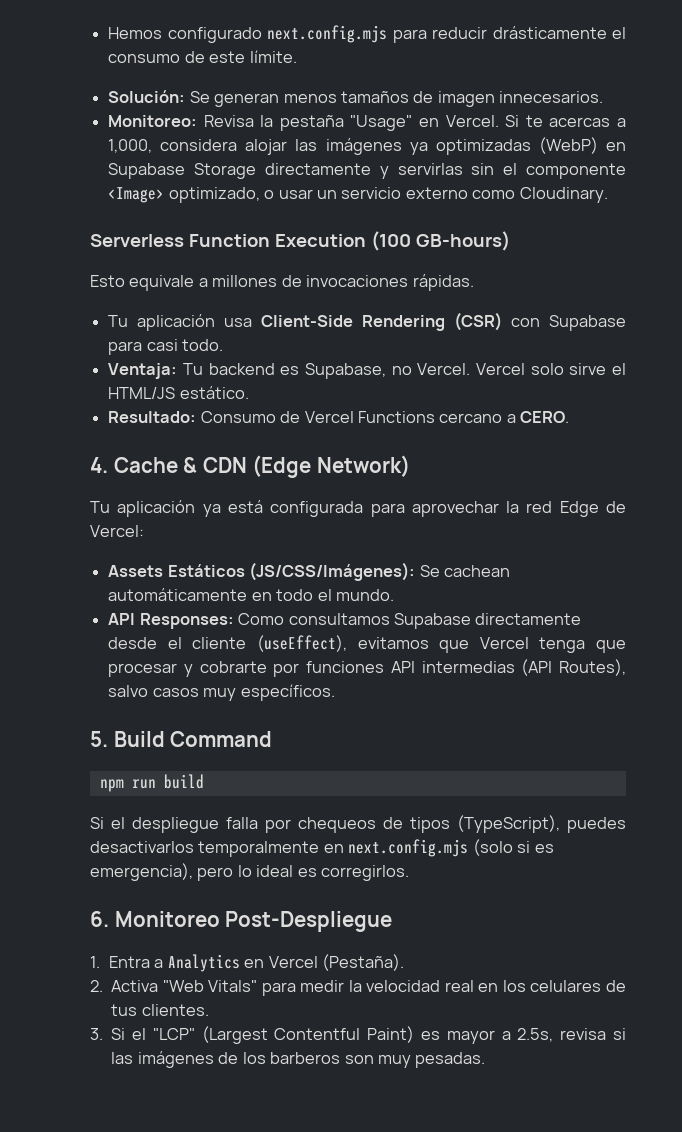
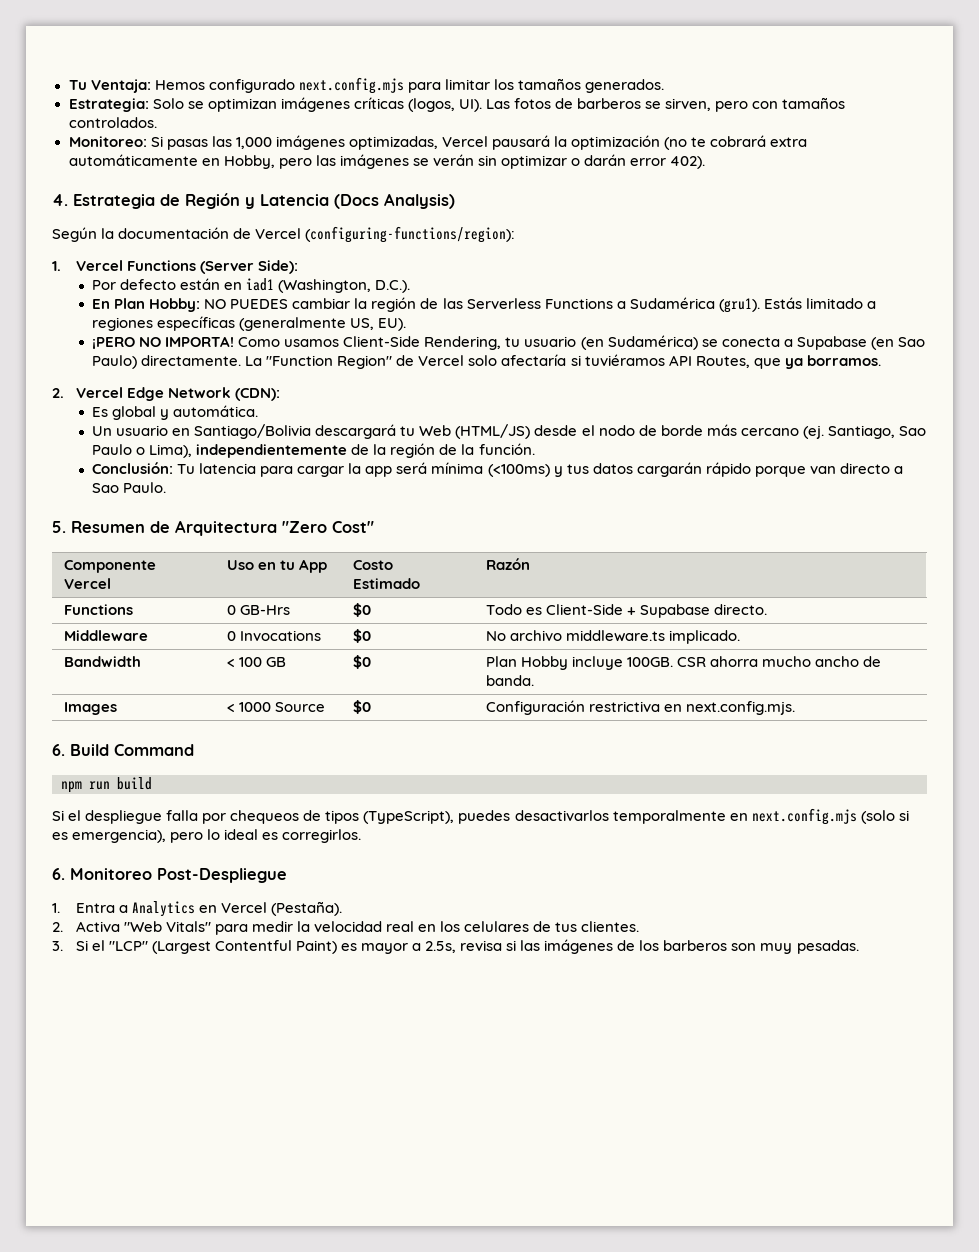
(108, 33) none -> [68,79,151,93] Tu Ventaja:
[432,26,627,39] [108,50,297,63] [108,90,604,107] [108,115,626,131] [108,137,626,155] [108,163,626,179] [108,187,608,203] [90,231,510,251] [90,274,474,291] [108,312,627,331] [108,339,224,355] [108,363,627,379] [108,386,249,399] [108,411,570,423] [90,455,410,478] [90,500,627,517] [90,525,144,537] [108,562,510,581] [108,588,394,601] [108,613,582,629] [108,635,626,653] [108,659,626,677] [108,684,335,701] [90,731,108,747] reducir drásticamente el consumo de este límite. // Solución: Se generan menos tamaños de imagen innecesarios. // Monitoreo: Revisa la pestaña "Usage" en Vercel. Si te acercas a 1,000, considera alojar las imágenes ya optimizadas (WebP) en Supabase Storage directamente y servirlas sin el componente <Image> optimizado, o usar un servicio externo como Cloudinary. // Serverless Function Execution (100 GB-hours) // Esto equivale a millones de invocaciones rápidas. // Tu aplicación usa Client-Side Rendering (CSR) con Supabase para casi todo. // Ventaja: Tu backend es Supabase, no Vercel. Vercel solo sirve el HTML/JS estático. // Resultado: Consumo de Vercel Functions cercano a CERO. // 4. Cache & CDN (Edge Network) // Tu aplicación ya está configurada para aprovechar la red Edge de Vercel: // Assets Estáticos (JS/CSS/Imágenes): Se cachean automáticamente en todo el mundo. // API Responses: Como consultamos Supabase directamente desde el cliente (useEffect), evitamos que Vercel tenga que procesar y cobrarte por funciones API intermedias (API Routes), salvo casos muy específicos. // 5. -> [444,78,664,93] [68,97,846,112] [68,117,157,128] [68,135,808,150] [68,154,706,169] [52,193,455,209] [52,226,516,243] [52,260,298,274] [92,278,411,293] [92,297,876,313] [92,316,407,331] [92,335,925,350] [92,354,881,369] [52,387,280,401] [92,405,259,420] [92,424,926,439] [92,443,535,458] [92,462,903,477] [92,482,167,493] [52,520,374,536] [63,560,156,573] [63,578,111,589] [226,559,327,573] [352,560,393,570] [352,578,420,589] [485,558,530,570] [63,604,133,615] [226,605,290,615] [352,603,371,617] [485,604,767,618] [63,630,148,641] [226,630,321,641] [352,629,371,643] [485,630,740,644] [63,656,141,667] [226,657,286,667] [352,655,371,669] [485,656,881,670] [485,675,534,686] [63,702,117,715] [226,702,325,712] [352,700,371,714] [485,700,795,715] [52,744,65,756] limitar los tamaños generados. // Estrategia: Solo se optimizan imágenes críticas (logos, UI). Las fotos de barberos se sirven, pero con tamaños controlados. // Monitoreo: Si pasas las 1,000 imágenes optimizadas, Vercel pausará la optimización (no te cobrará extra automáticamente en Hobby, pero las imágenes se verán sin optimizar o darán error 402). // 4. Estrategia de Región y Latencia (Docs Analysis) // Según la documentación de Vercel (configuring-functions/region): // 1. Vercel Functions (Server Side): // Por defecto están en iad1 (Washington, D.C.). // En Plan Hobby: NO PUEDES cambiar la región de las Serverless Functions a Sudamérica (gru1). Estás limitado a regiones específicas (generalmente US, EU). // ¡PERO NO IMPORTA! Como usamos Client-Side Rendering, tu usuario (en Sudamérica) se conecta a Supabase (en Sao Paulo) directamente. La "Function Region" de Vercel solo afectaría si tuviéramos API Routes, que ya borramos. // 2. Vercel Edge Network (CDN): // Es global y automática. // Un usuario en Santiago/Bolivia descargará tu Web (HTML/JS) desde el nodo de borde más cercano (ej. Santiago, Sao Paulo o Lima), independientemente de la región de la función. // Conclusión: Tu latencia para cargar la app será mínima (<100ms) y tus datos cargarán rápido porque van directo a Sao Paulo. // 5. Resumen de Arquitectura "Zero Cost" // Componente Vercel | Uso en tu App | Costo Estimado | Razón // Functions | 0 GB-Hrs | $0 | Todo es Client-Side + Supabase directo. // Middleware | 0 Invocations | $0 | No archivo middleware.ts implicado. // Bandwidth | < 100 GB | $0 | Plan Hobby incluye 100GB. CSR ahorra mucho ancho de banda. // Images | < 1000 Source | $0 | Configuración restrictiva en next.config.mjs. // 6.

